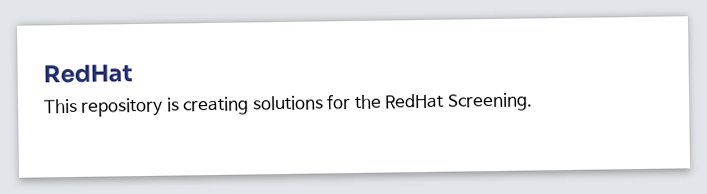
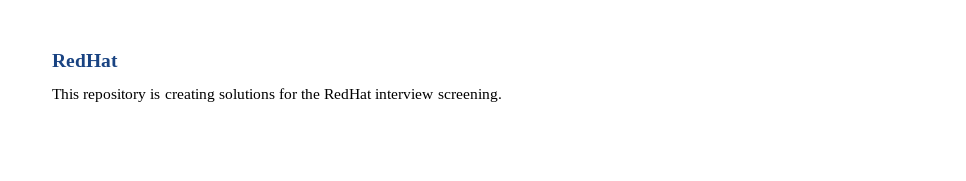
[446,92,533,112] Screening. -> [375,89,502,102] interview screening.

